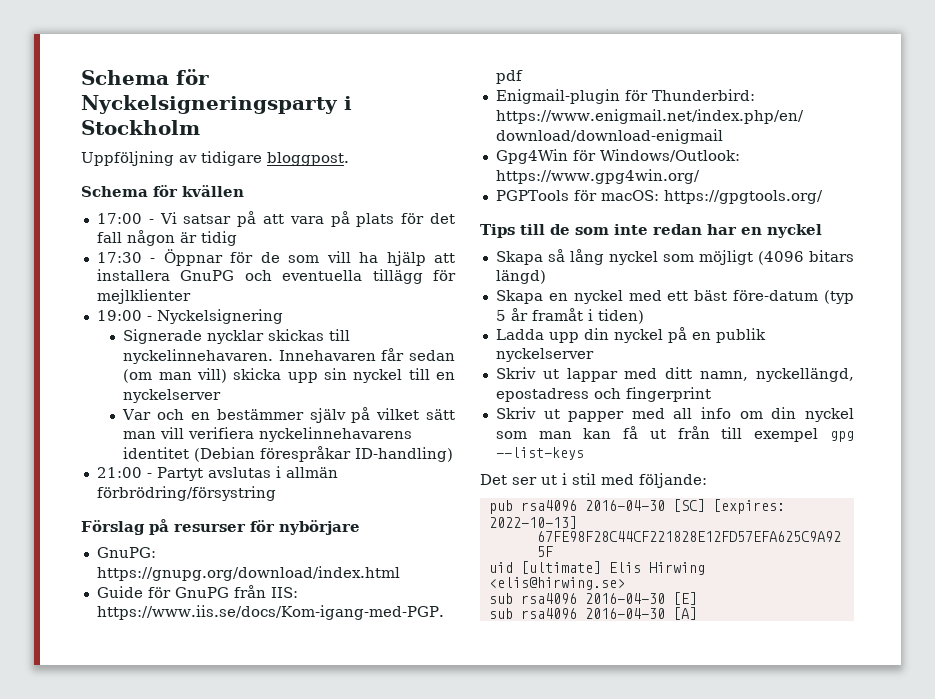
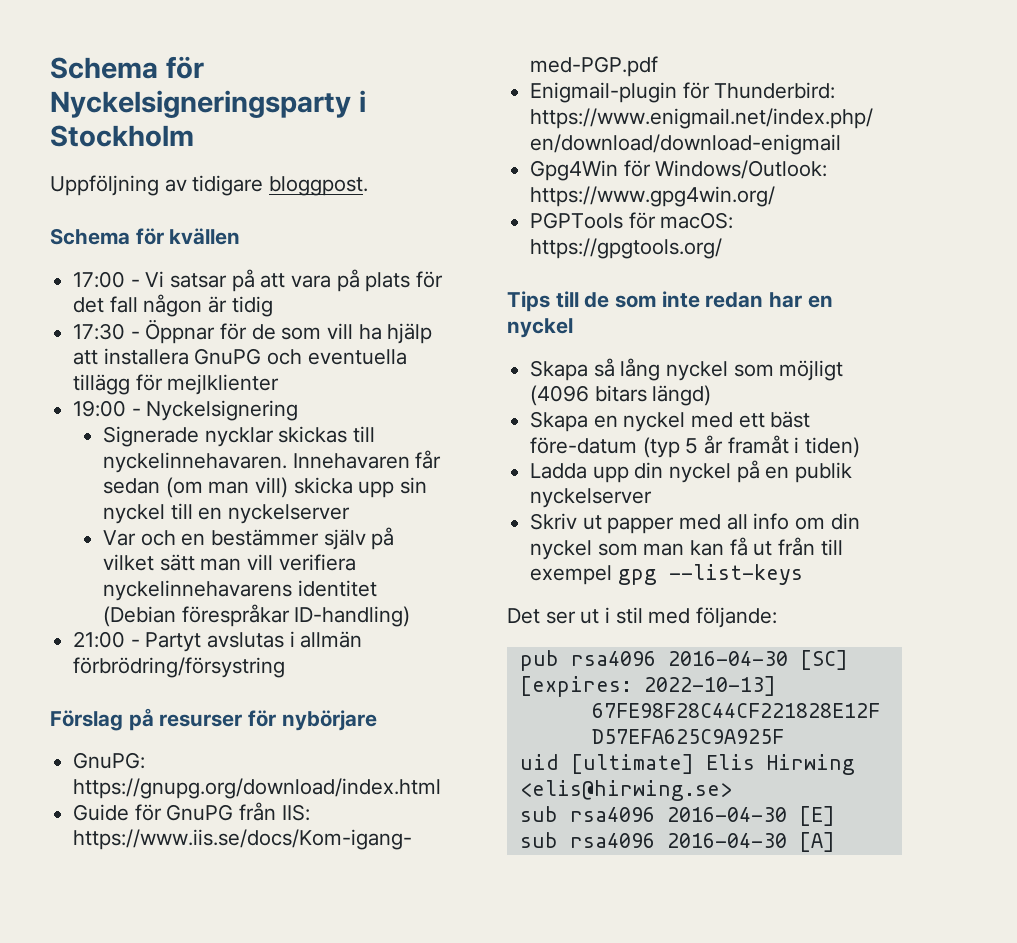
[495,367,854,382] [495,387,711,402] // Skriv ut lappar med ditt namn, nyckellängd, epostadress och fingerprint -> (653, 498) none

